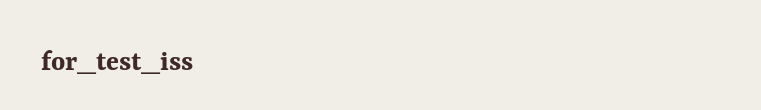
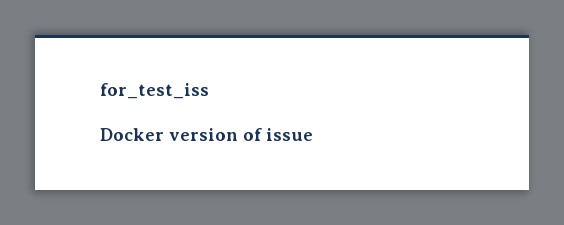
(193, 62) none -> [100,128,313,141] // Docker version of issue

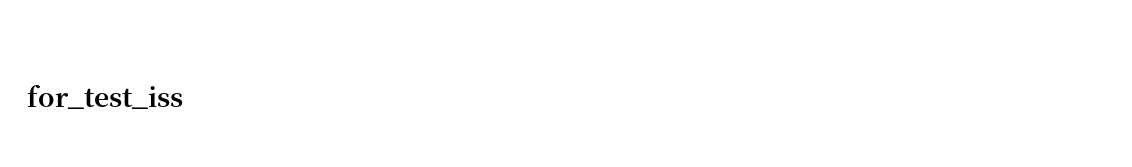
[100,128,313,141] // Docker version of issue -> (183, 97) none

